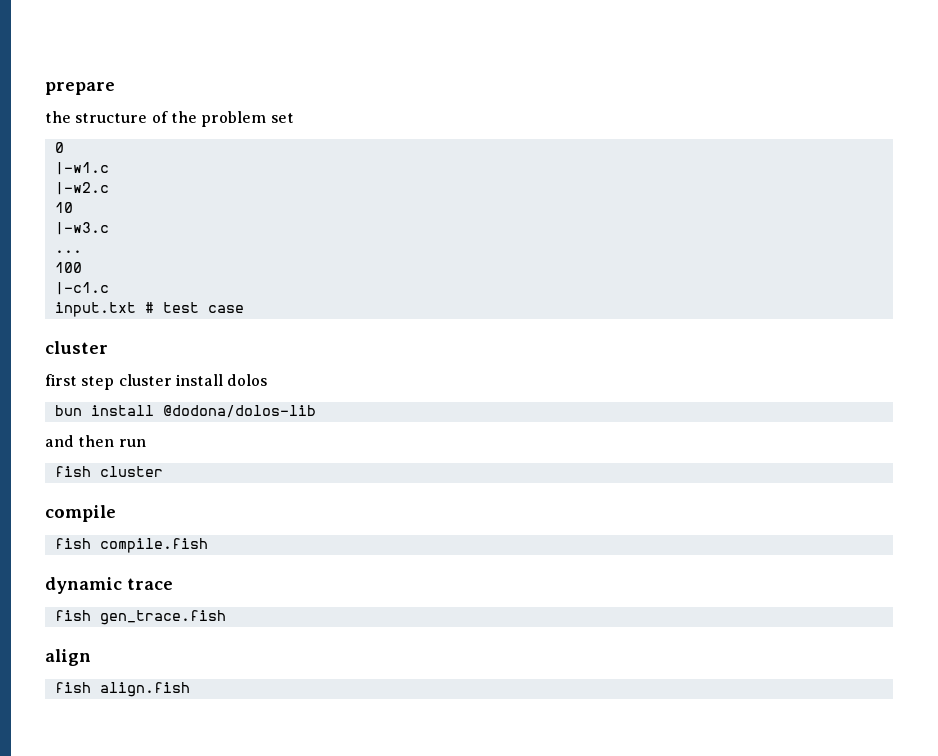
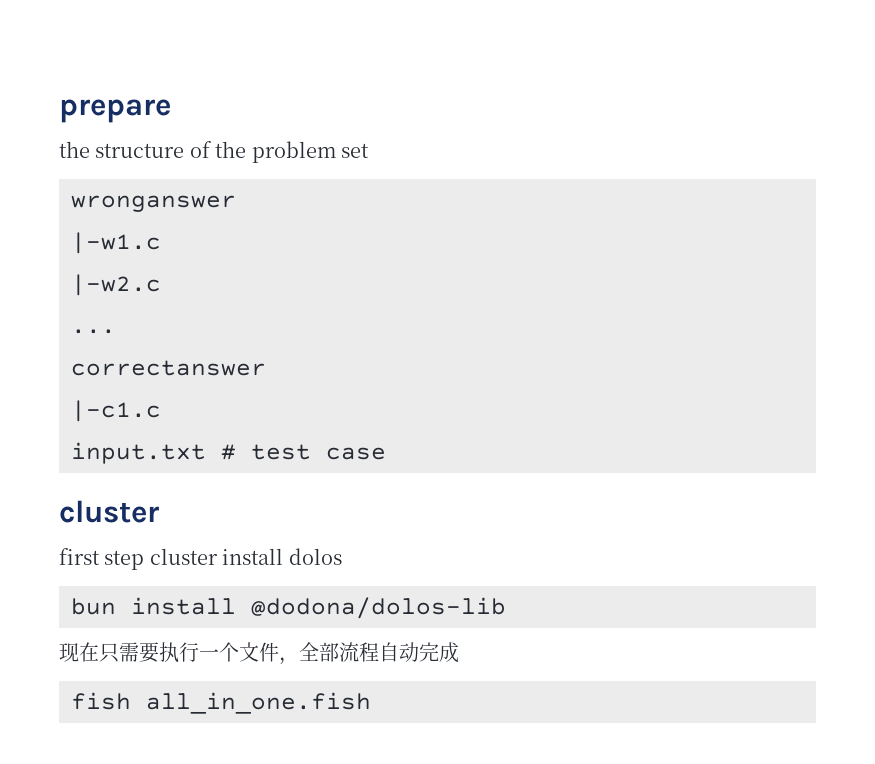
[54,142,64,153] 0 -> [71,195,236,212] wronganswer
[54,202,73,213] [54,222,109,235] // 10 // |-w3.c -> (161, 285) none
[54,262,82,273] 100 -> [71,360,266,376] correctanswer
[45,435,146,447] [54,466,163,477] [45,505,116,522] [54,538,208,553] [45,577,173,594] [54,610,226,625] [45,649,91,666] [54,682,190,697] and then run // fish cluster // compile // fish compile.fish // dynamic trace // fish gen_trace.fish // align // fish align.fish -> [59,642,459,665] [71,692,371,714] 现在只需要执行一个文件，全部流程自动完成 // fish all_in_one.fish

